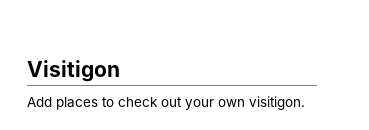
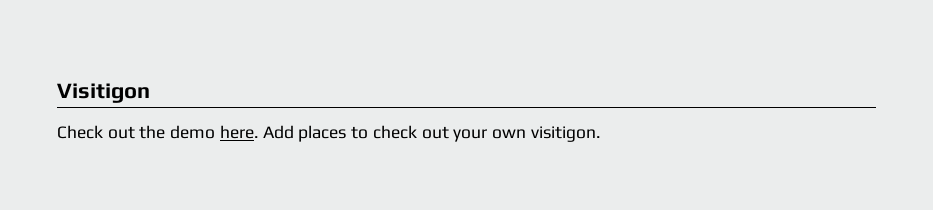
(120, 71) none -> [57,125,258,139] Check out the demo here.

